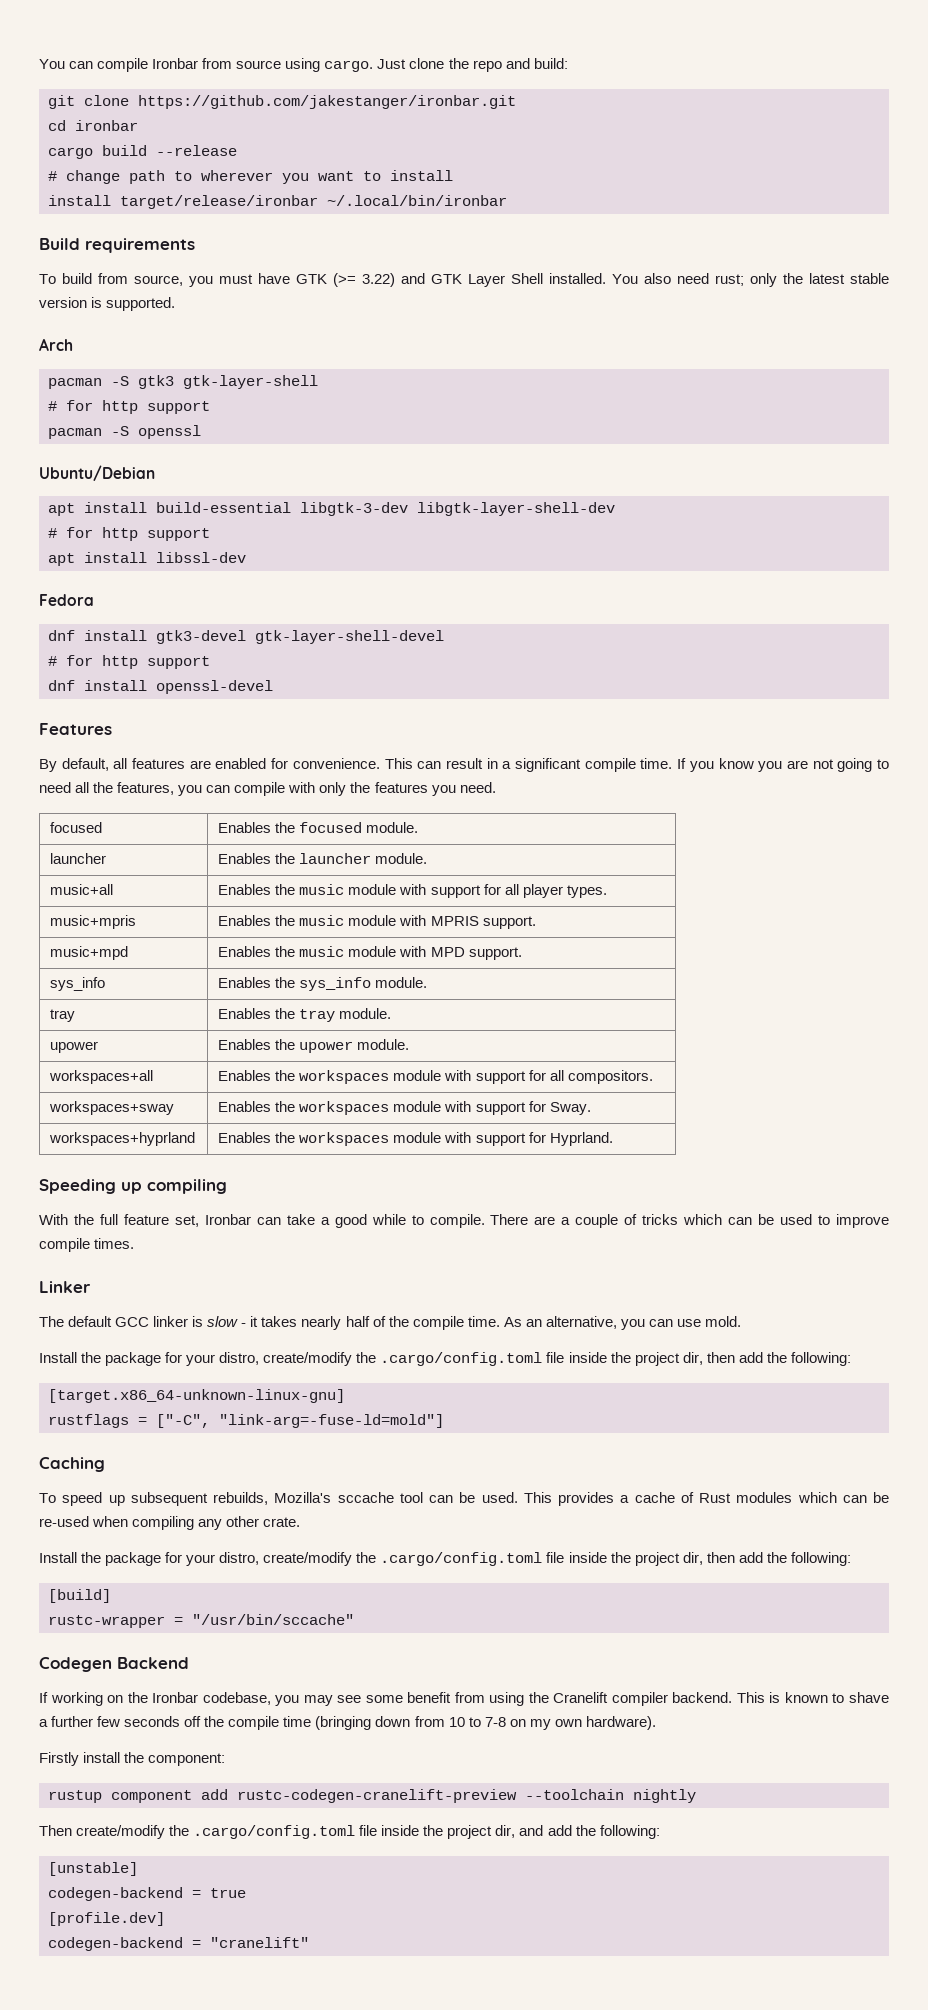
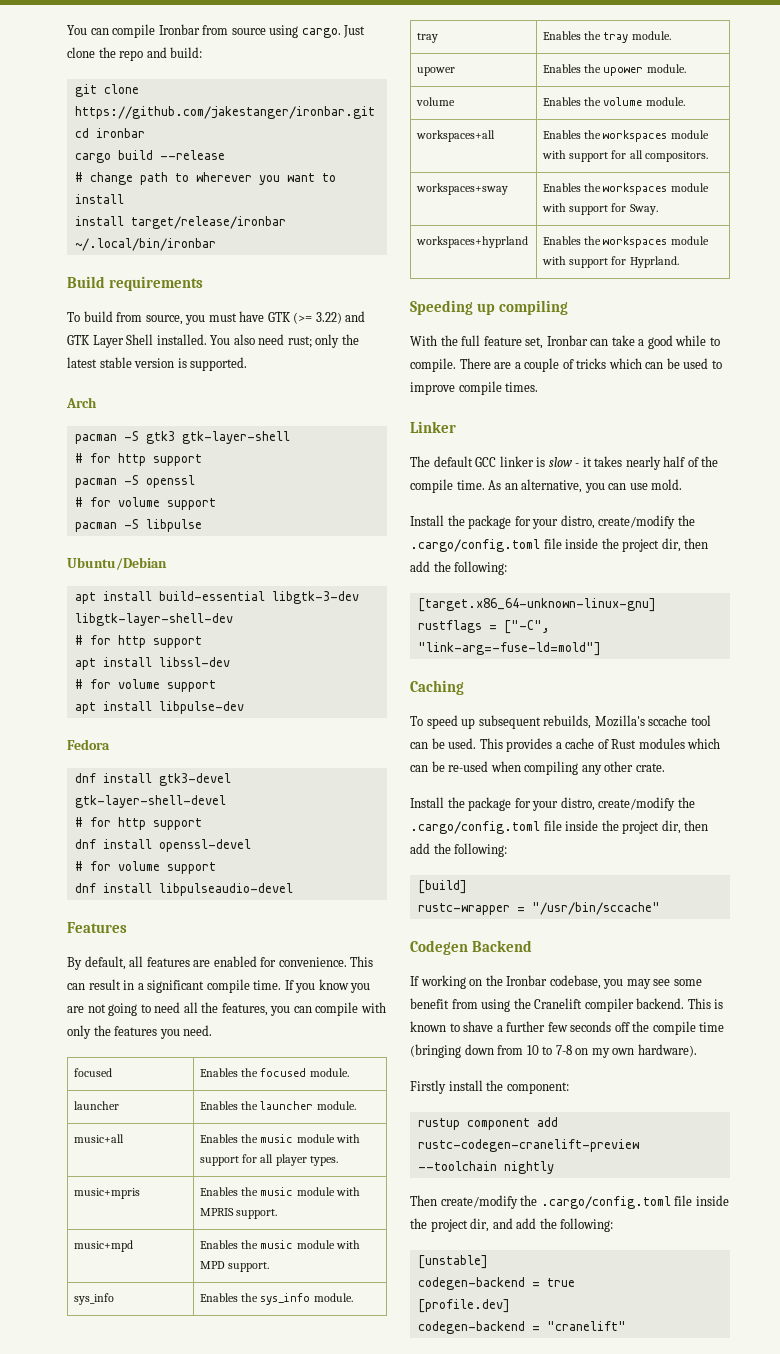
(201, 432) none -> [74,497,216,510] [74,519,202,532] // # for volume support // pacman -S libpulse
(246, 557) none -> [74,679,216,692] [74,701,244,714] // # for volume support // apt install libpulse-dev
(273, 687) none -> [74,861,216,874] [74,883,293,896] // # for volume support // dnf install libpulseaudio-devel
(410, 1044) none -> [416,97,456,106] [543,97,685,106] // volume | Enables the volume module.

